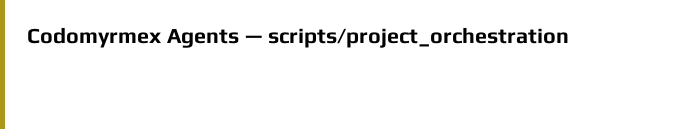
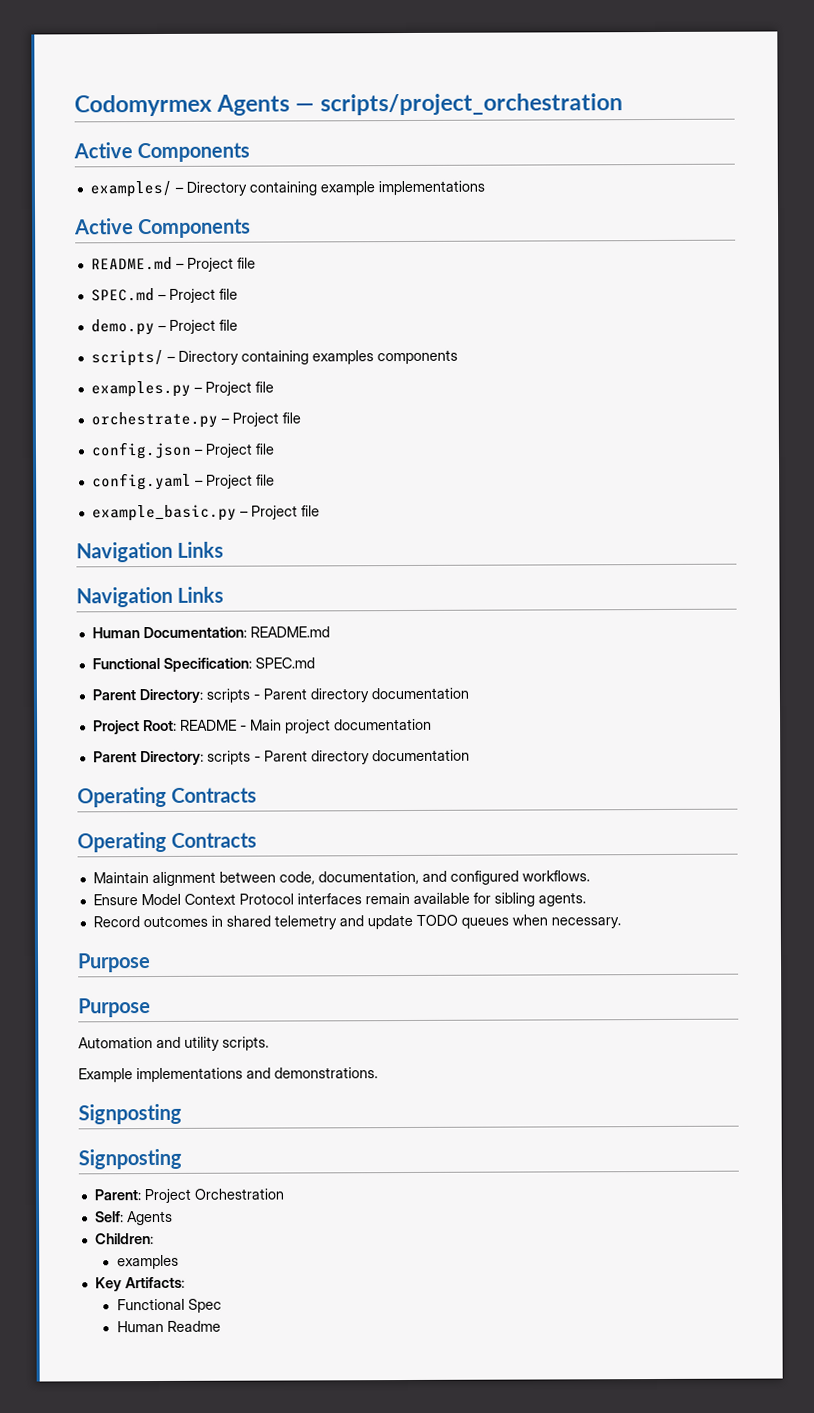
(570, 37) none -> [73,142,251,163] [89,180,485,198] [74,218,252,239] [90,256,256,272] [90,288,238,303] [90,319,238,336] [90,349,458,367] [90,380,274,398] [90,411,301,429] [90,441,274,460] [91,472,275,491] [91,504,320,522] [76,541,225,563] [76,586,225,608] [91,626,330,639] [91,657,315,672] [91,687,469,704] [92,718,432,735] [92,749,470,766] [77,786,258,808] [77,831,258,853] [92,870,590,887] [92,892,586,907] [92,914,621,930] [77,953,151,973] [78,998,151,1018] [78,1036,269,1051] [78,1067,378,1083] [78,1103,182,1125] [78,1148,182,1170] [93,1188,284,1204] [94,1210,173,1226] [94,1233,154,1245] [116,1254,179,1270] [94,1276,185,1292] [116,1298,222,1313] [116,1320,221,1333] // Active Components // examples/ – Directory containing example implementations // Active Components // README.md – Project file // SPEC.md – Project file // demo.py – Project file // scripts/ – Directory containing examples components // examples.py – Project file // orchestrate.py – Project file // config.json – Project file // config.yaml – Project file // example_basic.py – Project file // Navigation Links // Navigation Links // Human Documentation: README.md // Functional Specification: SPEC.md // Parent Directory: scripts - Parent directory documentation // Project Root: README - Main project documentation // Parent Directory: scripts - Parent directory documentation // Operating Contracts // Operating Contracts // Maintain alignment between code, documentation, and configured workflows. // Ensure Model Context Protocol interfaces remain available for sibling agents. // Record outcomes in shared telemetry and update TODO queues when necessary. // Purpose // Purpose // Automation and utility scripts. // Example implementations and demonstrations. // Signposting // Signposting // Parent: Project Orchestration // Self: Agents // Children: // examples // Key Artifacts: // Functional Spec // Human Readme

